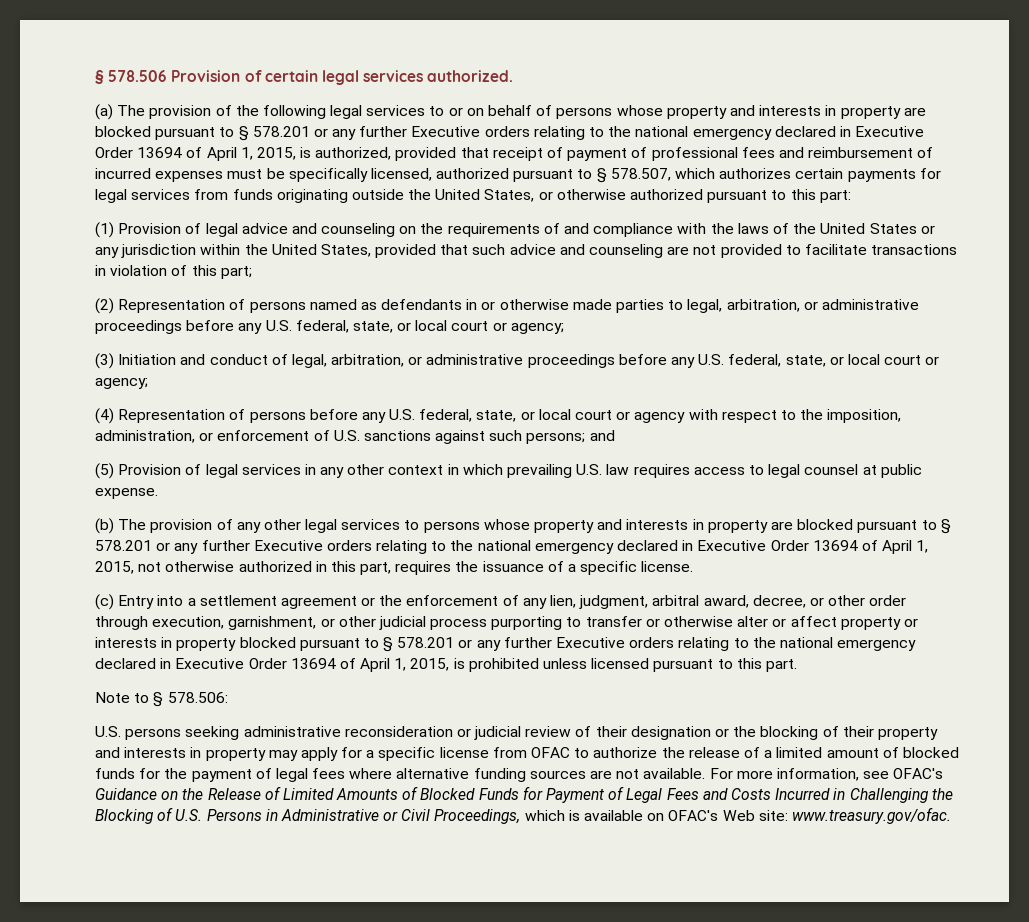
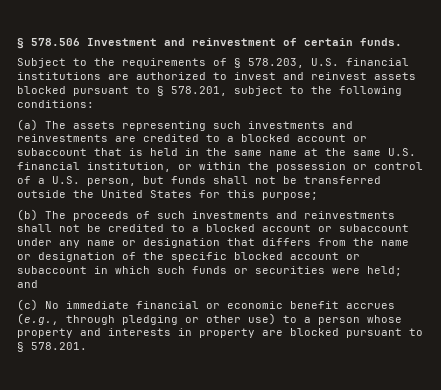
[171,70,514,85] [95,104,613,120] Provision of certain legal services authorized. // (a) The provision of the following legal services to or on behalf of persons -> [87,38,402,46] [17,58,409,68] [17,72,416,80] [17,86,402,96] [17,100,94,108] [17,119,353,131] [17,134,367,142] [17,148,416,156] [17,162,423,172] [17,176,381,186] [17,190,318,200] [17,209,395,221] [17,224,409,232] [17,238,409,248] [17,252,360,262] [17,266,402,276] [17,280,38,288] [17,299,395,311] [17,313,360,325] Investment and reinvestment of certain funds. // Subject to the requirements of § 578.203, U.S. financial institutions are authorized to invest and reinvest assets blocked pursuant to § 578.201, subject to the following conditions: // (a) The assets representing such investments and reinvestments are credited to a blocked account or subaccount that is held in the same name at the same U.S. financial institution, or within the possession or control of a U.S. person, but funds shall not be transferred outside the United States for this purpose; // (b) The proceeds of such investments and reinvestments shall not be credited to a blocked account or subaccount under any name or designation that differs from the name or designation of the specific blocked account or subaccount in which such funds or securities were held; and // (c) No immediate financial or economic benefit accrues (e.g., through pledging or other use) to a person
[252,126,925,140] [95,147,934,161] [95,168,941,183] [95,189,851,203] [95,222,935,238] [95,244,958,258] [95,265,252,279] [95,298,919,314] [95,320,564,334] [95,353,940,369] [95,378,148,389] [95,408,902,424] [95,430,615,444] [95,463,922,479] [95,488,158,499] [95,518,951,534] [95,540,929,554] [95,561,694,575] [95,594,907,610] [95,616,918,630] [95,637,917,652] [95,658,797,672] [95,692,228,707] [95,726,938,740] [95,747,959,761] [95,768,944,782] [95,786,953,803] [95,807,951,824] 578.201 or any further Executive orders relating to the national emergency declared in Executive Order 13694 of April 1, 2015, is authorized, provided that receipt of payment of professional fees and reimbursement of incurred expenses must be specifically licensed, authorized pursuant to § 578.507, which authorizes certain payments for legal services from funds originating outside the United States, or otherwise authorized pursuant to this part: // (1) Provision of legal advice and counseling on the requirements of and compliance with the laws of the United States or any jurisdiction within the United States, provided that such advice and counseling are not provided to facilitate transactions in violation of this part; // (2) Representation of persons named as defendants in or otherwise made parties to legal, arbitration, or administrative proceedings before any U.S. federal, state, or local court or agency; // (3) Initiation and conduct of legal, arbitration, or administrative proceedings before any U.S. federal, state, or local court or agency; // (4) Representation of persons before any U.S. federal, state, or local court or agency with respect to the imposition, administration, or enforcement of U.S. sanctions against such persons; and // (5) Provision of legal services in any other context in which prevailing U.S. law requires access to legal counsel at public expense. // (b) The provision of any other legal services to persons whose property and interests in property are blocked pursuant to § 578.201 or any further Executive orders relating to the national emergency declared in Executive Order 13694 of April 1, 2015, not otherwise authorized in this part, requires the issuance of a specific license. // (c) Entry into a settlement agreement or the enforcement of any lien, judgment, arbitral award, decree, or other order through execution, garnishment, or other judicial process purporting to transfer or otherwise alter or affect property or interests in property blocked pursuant to § 578.201 or any further Executive orders relating to the national emergency declared in Executive Order 13694 of April 1, 2015, is prohibited unless licensed pursuant to this part. // Note to § 578.506: // U.S. persons seeking administrative reconsideration or judicial review of their designation or the blocking of their property and interests in property may apply for a specific license from OFAC to authorize the release of a limited amount of blocked funds for the payment of legal fees where alternative funding sources are not available. For more information, see OFAC's Guidance on the Release of Limited Amounts of Blocked Funds for Payment of Legal Fees and Costs Incurred in Challenging the Blocking of U.S. Persons in Administrative or Civil Proceedings, which is available on OFAC's Web site: www.treasury.gov/ofac. -> [31,342,87,350] 578.201.

